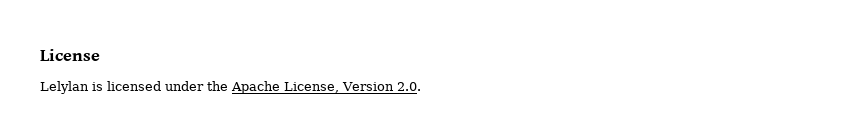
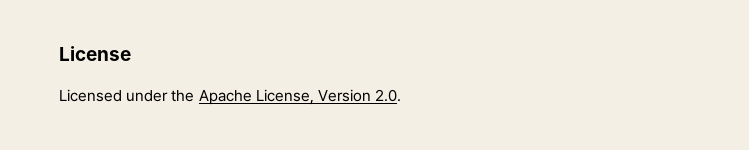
[40,81,161,94] Lelylan is licensed -> [59,89,122,102] Licensed

